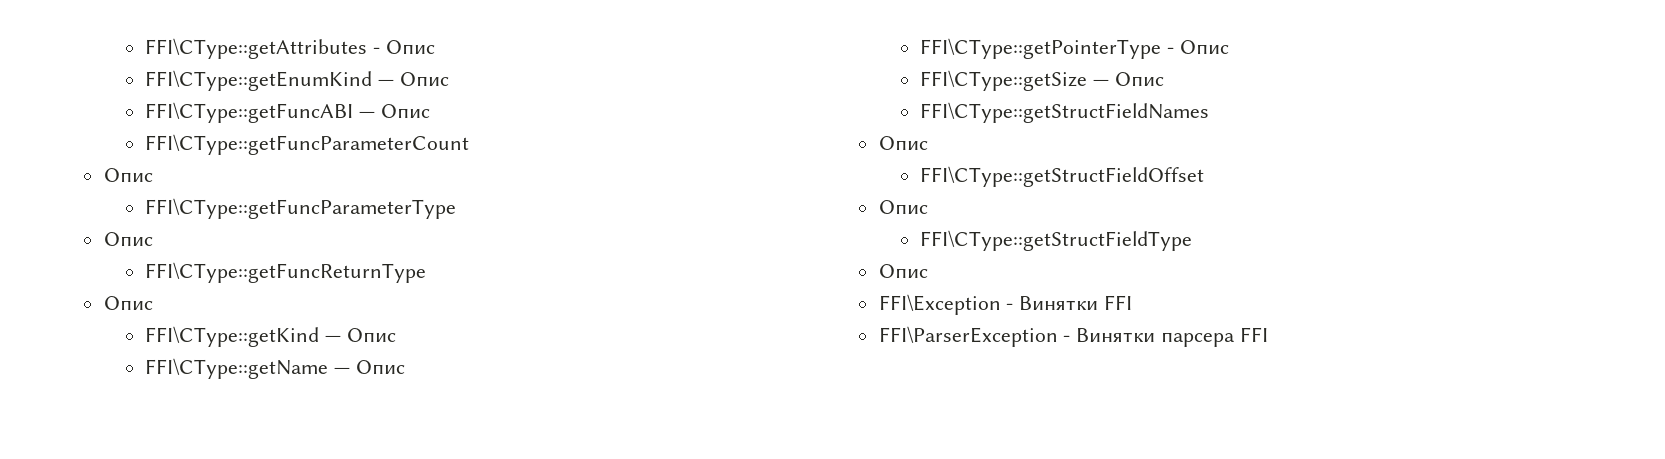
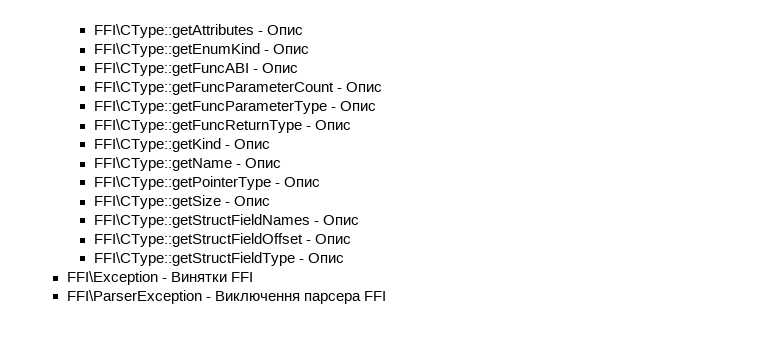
[378,79,395,86] — -> [264,50,270,54] -
[359,111,376,118] — -> [253,69,259,73] -
(470, 144) // -> [337,88,343,92] -
(457, 208) // -> [331,107,337,111] -
(427, 272) // -> [306,126,312,130] -
[325,335,342,342] — -> [225,145,231,149] -
[334,367,351,374] — -> [236,164,242,168] -
[1093,79,1110,86] — -> [225,202,231,206] -
(1210, 112) // -> [314,221,320,225] -
(1205, 176) // -> [306,240,312,244] -
(1193, 240) // -> [299,259,305,263] -
[1076,328,1156,342] Винятки -> [214,291,300,301] Виключення

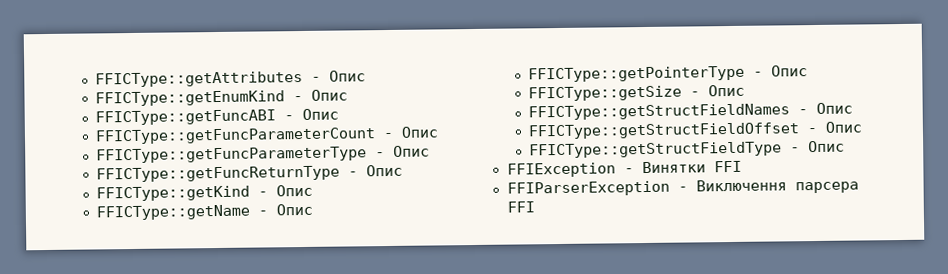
[93,24,304,38] [93,43,310,57] [93,62,299,76] [93,81,383,95] [93,100,377,114] [93,119,352,133] [93,138,271,152] [93,157,282,171] [93,176,321,190] [93,195,271,209] [93,214,360,228] [93,233,352,247] [93,252,345,266] [66,271,158,285] FFI\CType::getAttributes - Опис // FFI\CType::getEnumKind - Опис // FFI\CType::getFuncABI - Опис // FFI\CType::getFuncParameterCount - Опис // FFI\CType::getFuncParameterType - Опис // FFI\CType::getFuncReturnType - Опис // FFI\CType::getKind - Опис // FFI\CType::getName - Опис // FFI\CType::getPointerType - Опис // FFI\CType::getSize - Опис // FFI\CType::getStructFieldNames - Опис // FFI\CType::getStructFieldOffset - Опис // FFI\CType::getStructFieldType - Опис // FFI\Exception -> [95,70,367,88] [95,89,349,107] [95,108,340,126] [95,126,440,145] [96,145,431,164] [96,164,404,183] [96,184,314,202] [96,203,314,221] [528,65,809,83] [528,84,746,102] [528,102,854,121] [528,121,863,140] [529,140,846,159] [506,162,616,178] FFICType::getAttributes - Опис // FFICType::getEnumKind - Опис // FFICType::getFuncABI - Опис // FFICType::getFuncParameterCount - Опис // FFICType::getFuncParameterType - Опис // FFICType::getFuncReturnType - Опис // FFICType::getKind - Опис // FFICType::getName - Опис // FFICType::getPointerType - Опис // FFICType::getSize - Опис // FFICType::getStructFieldNames - Опис // FFICType::getStructFieldOffset - Опис // FFICType::getStructFieldType - Опис // FFIException
[66,290,202,304] FFI\ParserException -> [506,180,670,197] FFIParserException

